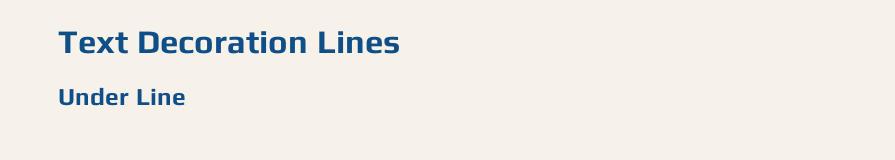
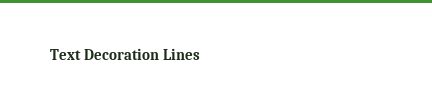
[58,87,186,106] // Under Line -> (200, 54) none

